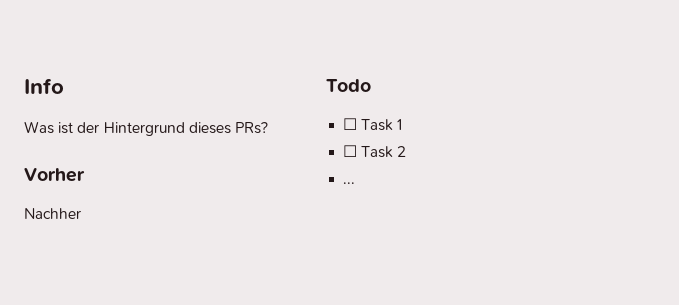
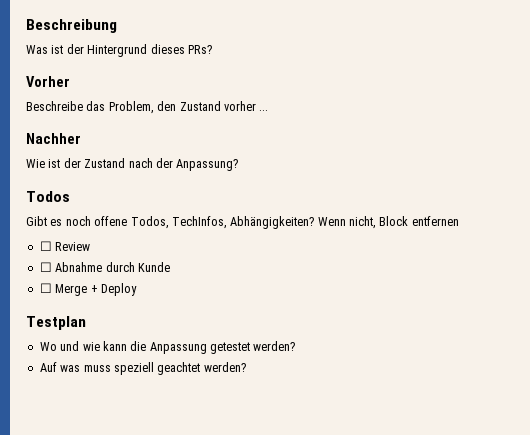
[24,78,64,94] Info -> [26,19,117,33] Beschreibung
[24,208,81,219] [326,79,371,92] [343,118,403,131] [343,145,407,158] [343,182,356,184] Nachher // Todo // ☐ Task 1 // ☐ Task 2 // ... -> [26,101,269,114] [26,133,81,144] [26,158,239,171] [26,191,70,202] [26,216,459,229] [39,241,91,251] [39,262,170,272] [39,283,137,296] [26,316,86,330] [39,341,296,354] [39,362,246,375] Beschreibe das Problem, den Zustand vorher ... // Nachher // Wie ist der Zustand nach der Anpassung? // Todos // Gibt es noch offene Todos, TechInfos, Abhängigkeiten? Wenn nicht, Block entfernen // ☐ Review // ☐ Abnahme durch Kunde // ☐ Merge + Deploy // Testplan // Wo und wie kann die Anpassung getestet werden? // Auf was muss speziell geachtet werden?

